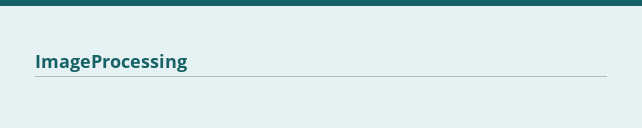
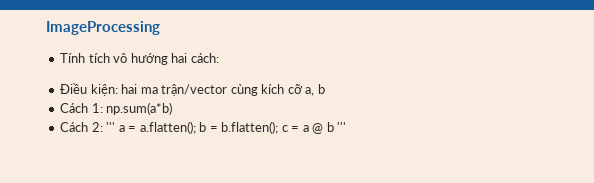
(187, 63) none -> [60,53,219,65] [60,83,325,96] [60,102,173,115] [60,121,347,134] // Tính tích vô hướng hai cách: // Điều kiện: hai ma trận/vector cùng kích cỡ a, b // Cách 1: np.sum(a*b) // Cách 2: ''' a = a.flatten(); b = b.flatten(); c = a @ b '''

